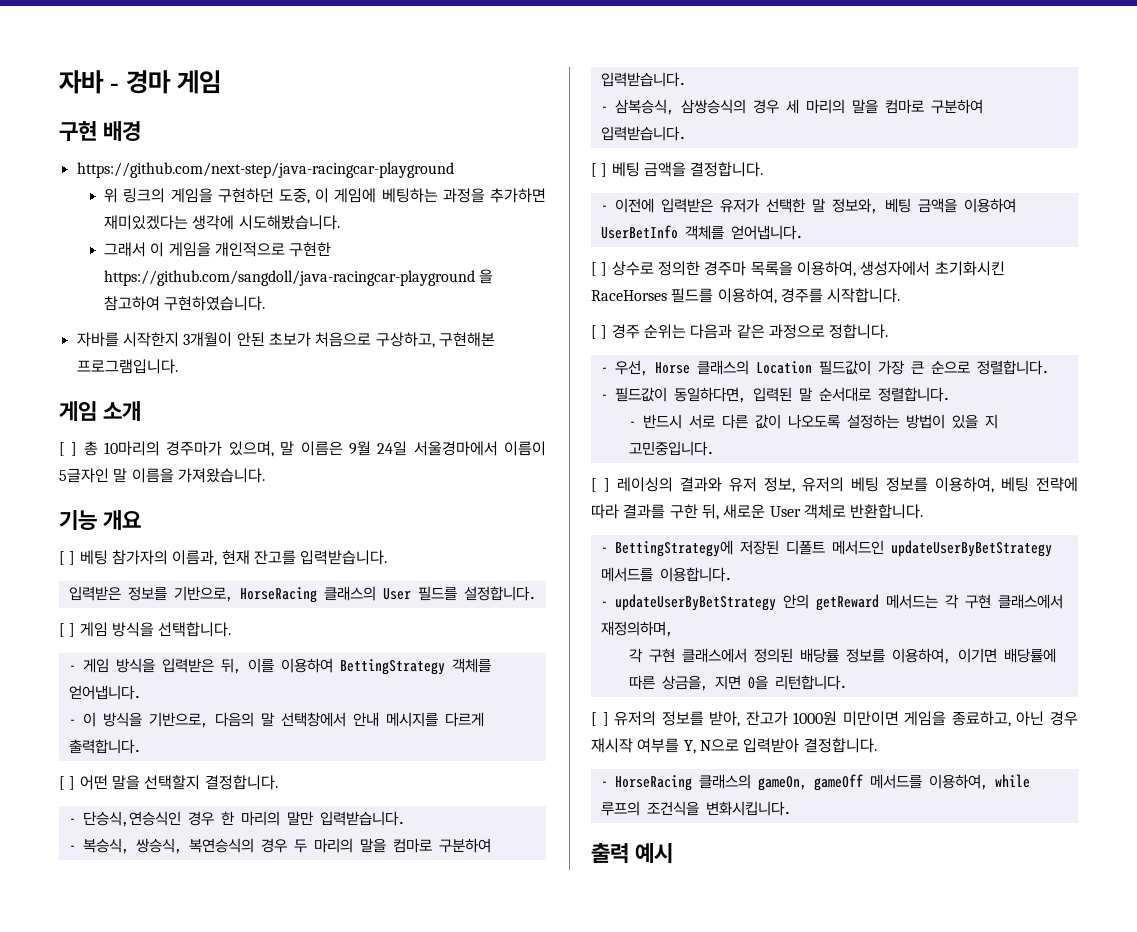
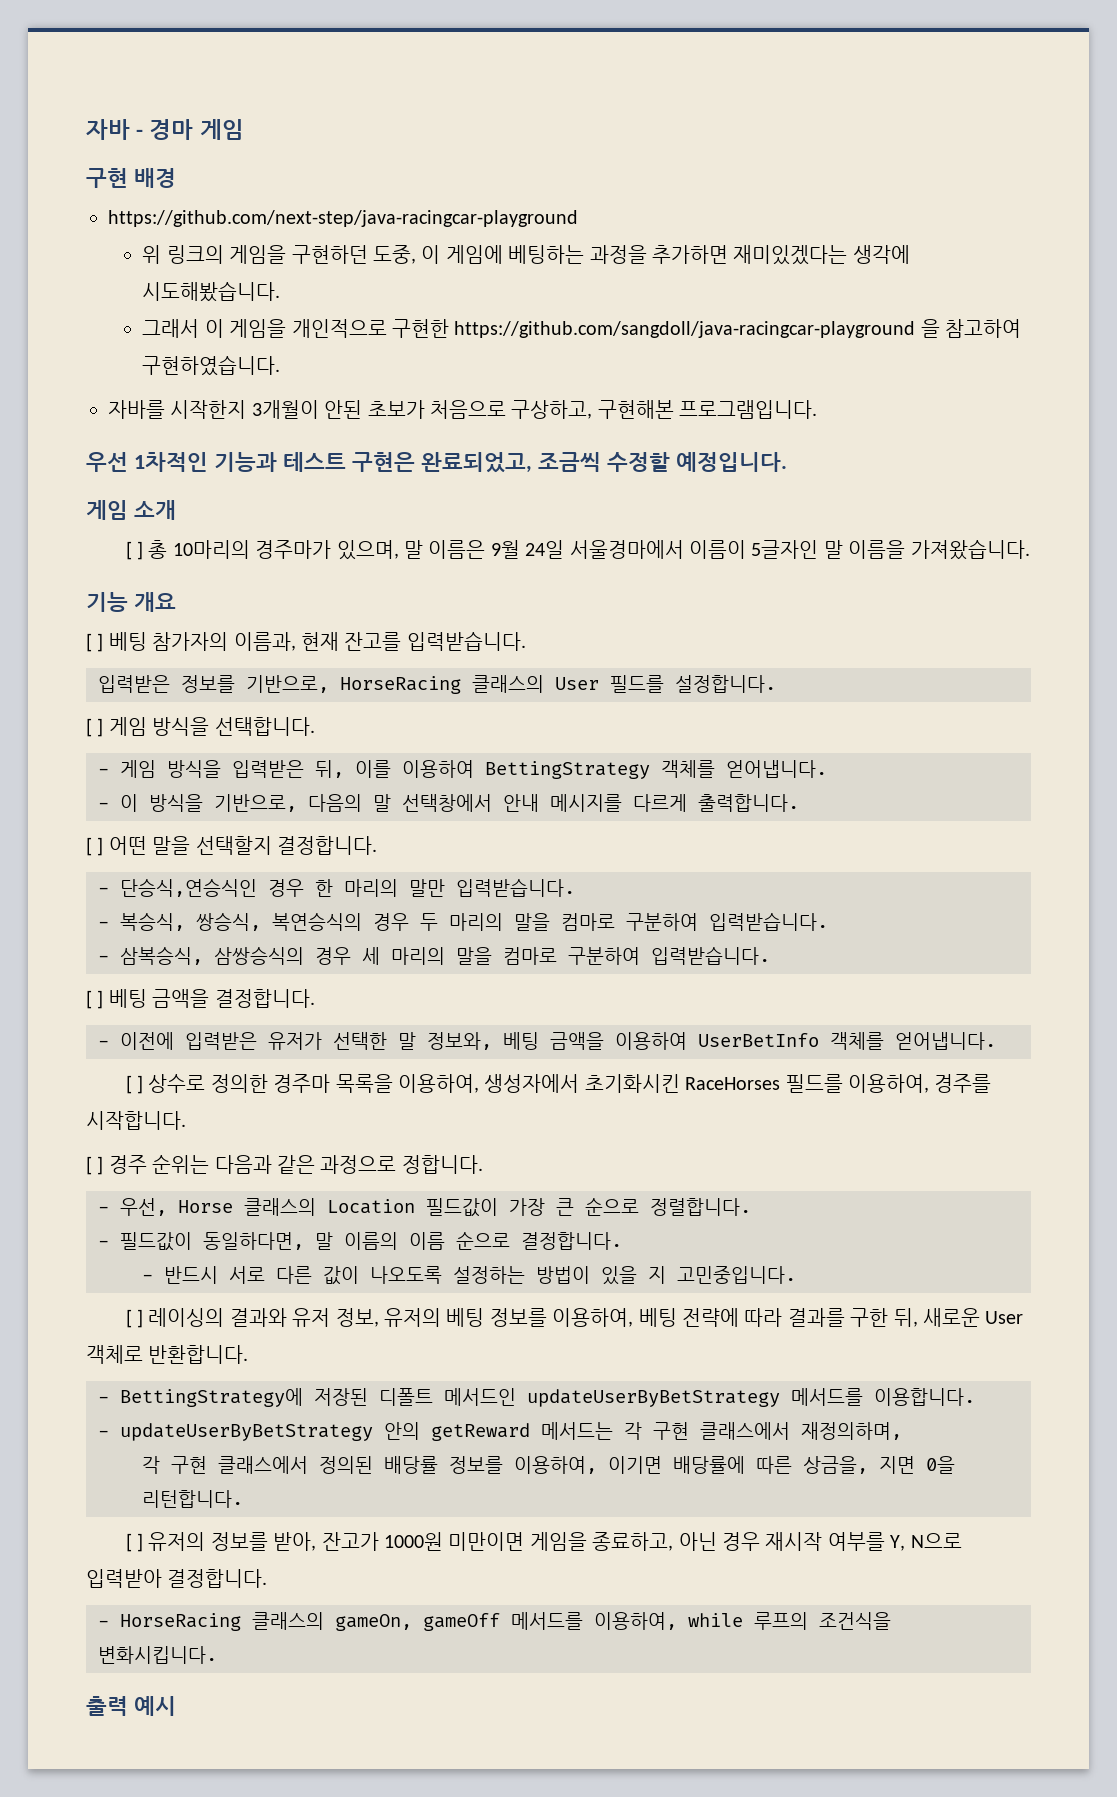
(178, 366) none -> [86,452,787,473] // 우선 1차적인 기능과 테스트 구현은 완료되었고, 조금씩 수정할 예정입니다.
[752,387,950,402] 입력된 말 순서대로 정렬합니다. -> [315,1231,622,1250] 말 이름의 이름 순으로 결정합니다.

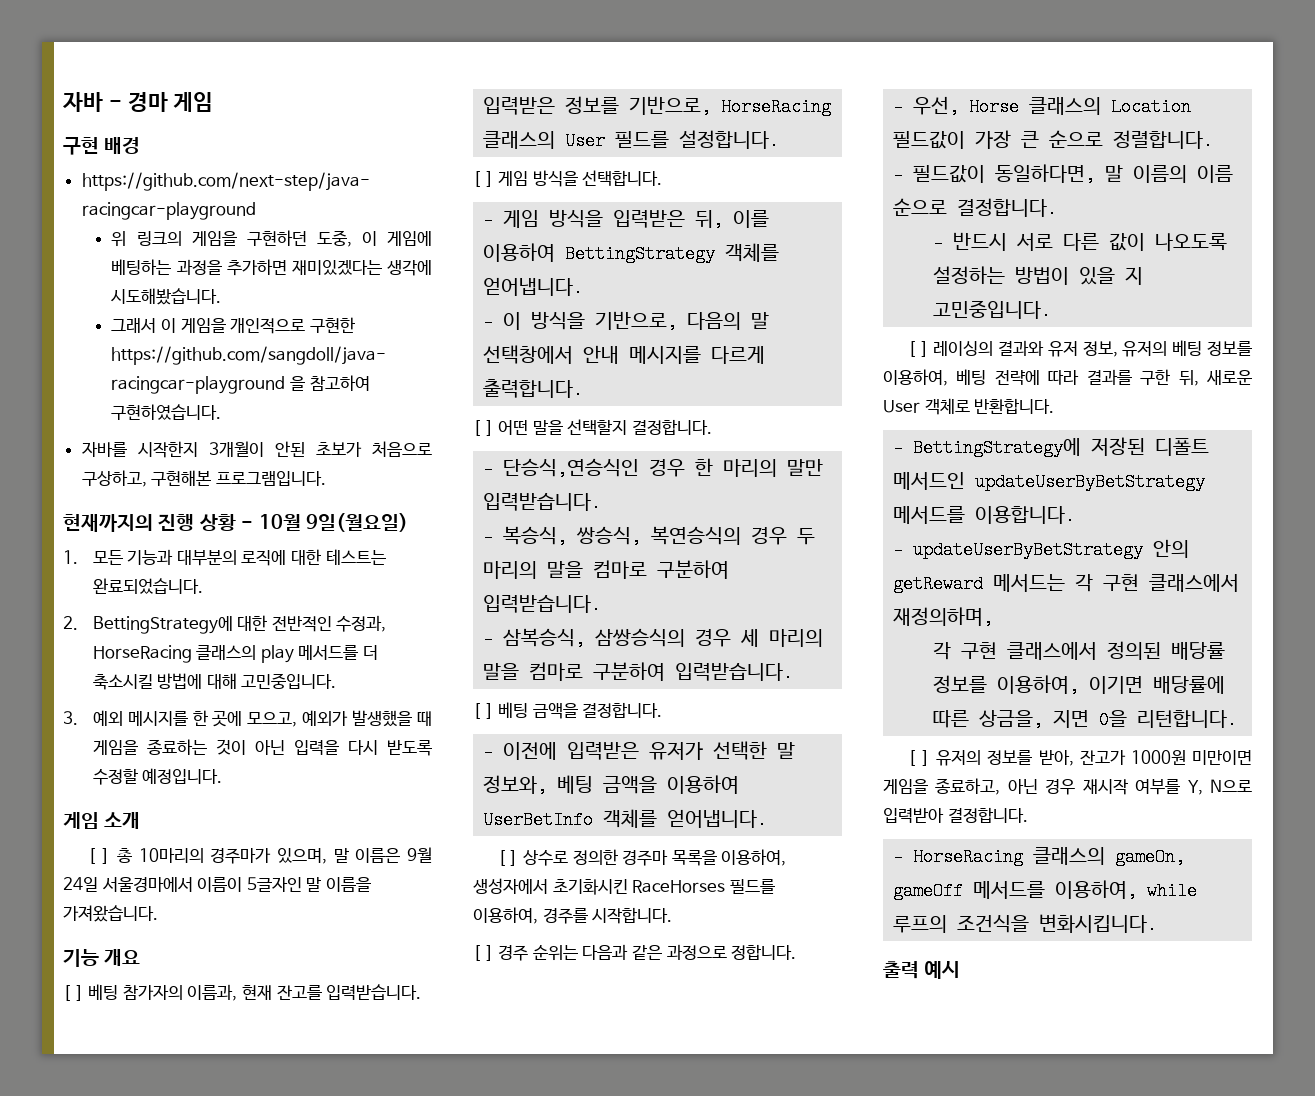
[86,452,601,473] 우선 1차적인 기능과 테스트 구현은 완료되었고, 조금씩 -> [63,513,408,532] [63,549,386,566] [92,578,203,594] [63,615,387,634] [92,645,379,663] [92,673,337,690] [63,710,432,727] [92,739,432,756] 현재까지의 진행 상황 - 10월 9일(월요일) // 1. 모든 기능과 대부분의 로직에 대한 테스트는 완료되었습니다. // 2. BettingStrategy에 대한 전반적인 수정과, HorseRacing 클래스의 play 메서드를 더 축소시킬 방법에 대해 고민중입니다. // 3. 예외 메시지를 한 곳에 모으고, 예외가 발생했을 때 게임을 종료하는 것이 아닌 입력을 다시 받도록

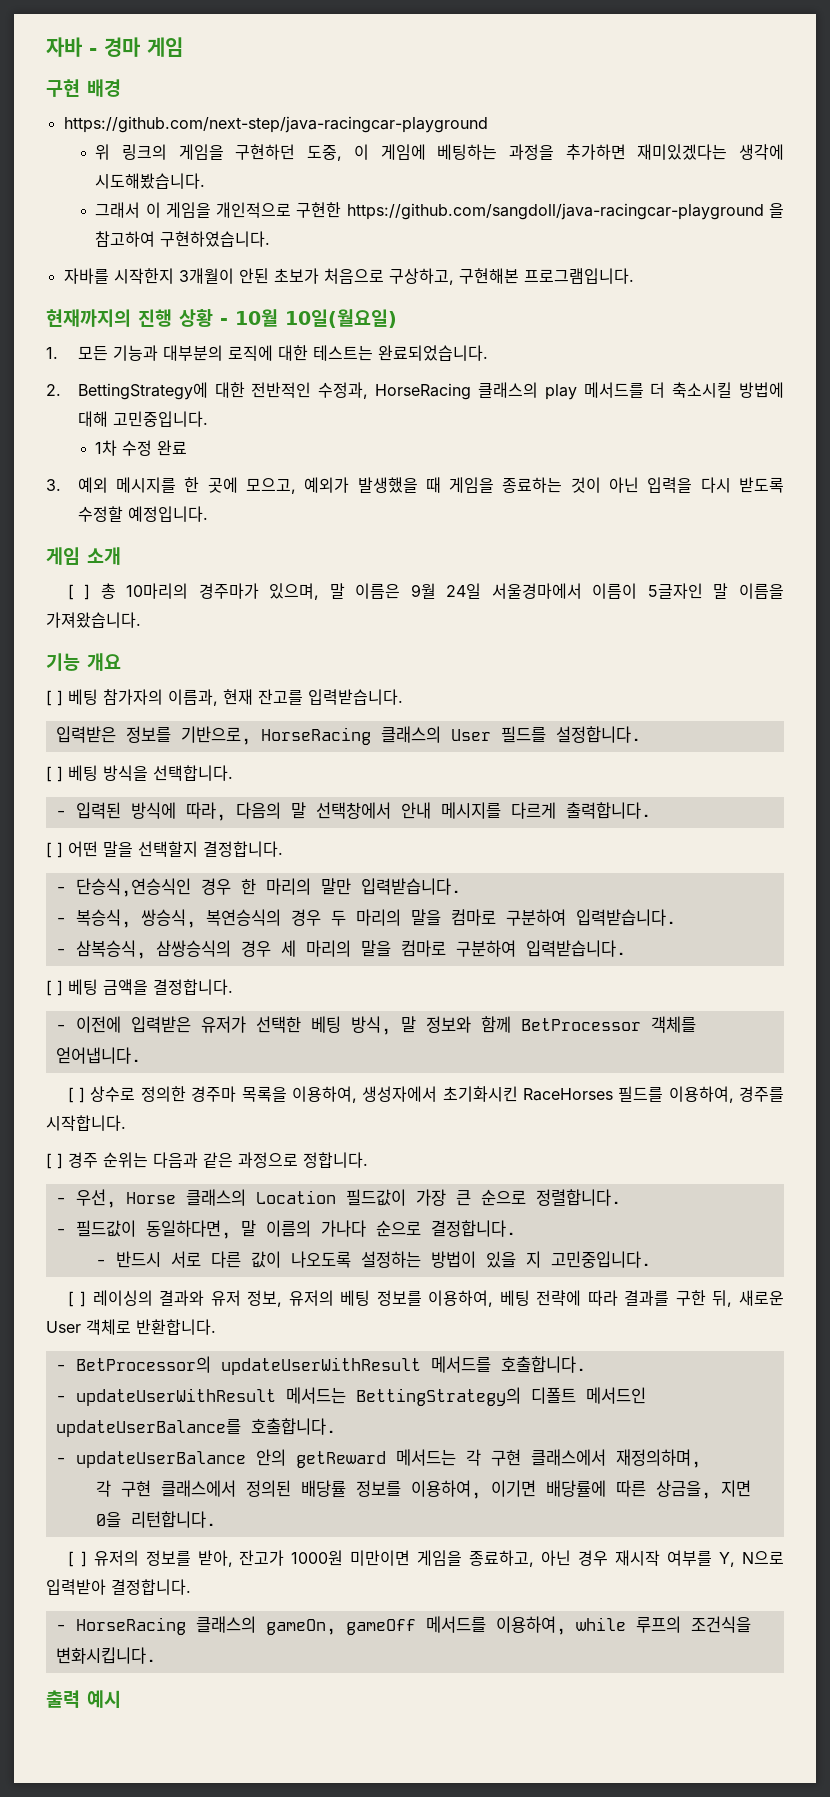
[306,513,408,532] 9일(월요일) -> [285,309,397,328] 10일(월요일)
(337, 681) none -> [95,440,188,456] // 1차 수정 완료
[498,171,529,186] 게임 -> [68,765,98,781] 베팅
[503,209,770,229] [483,243,780,263] [483,277,584,297] [483,311,678,331] 게임 방식을 입력받은 뒤, 이를 이용하여 BettingStrategy 객체를 얻어냅니다. // - 이 방식을 기반으로, -> [75,802,226,821] 입력된 방식에 따라,
[777,742,796,759] [483,775,740,795] [483,811,594,829] 말 정보와, 베팅 금액을 이용하여 UserBetInfo -> [310,1016,641,1035] 베팅 방식, 말 정보와 함께 BetProcessor
[1197,165,1234,183] 이름 -> [320,1220,366,1237] 가나다
[913,437,1210,457] [893,472,1206,491] [893,506,1076,525] [893,541,1144,559] BettingStrategy에 저장된 디폴트 메서드인 updateUserByBetStrategy 메서드를 이용합니다. // - updateUserByBetStrategy -> [75,1356,586,1375] [55,1387,646,1406] [55,1418,336,1437] [55,1451,246,1468] BetProcessor의 updateUserWithResult 메서드를 호출합니다. // - updateUserWithResult 메서드는 BettingStrategy의 디폴트 메서드인 updateUserBalance를 호출합니다. // - updateUserBalance

